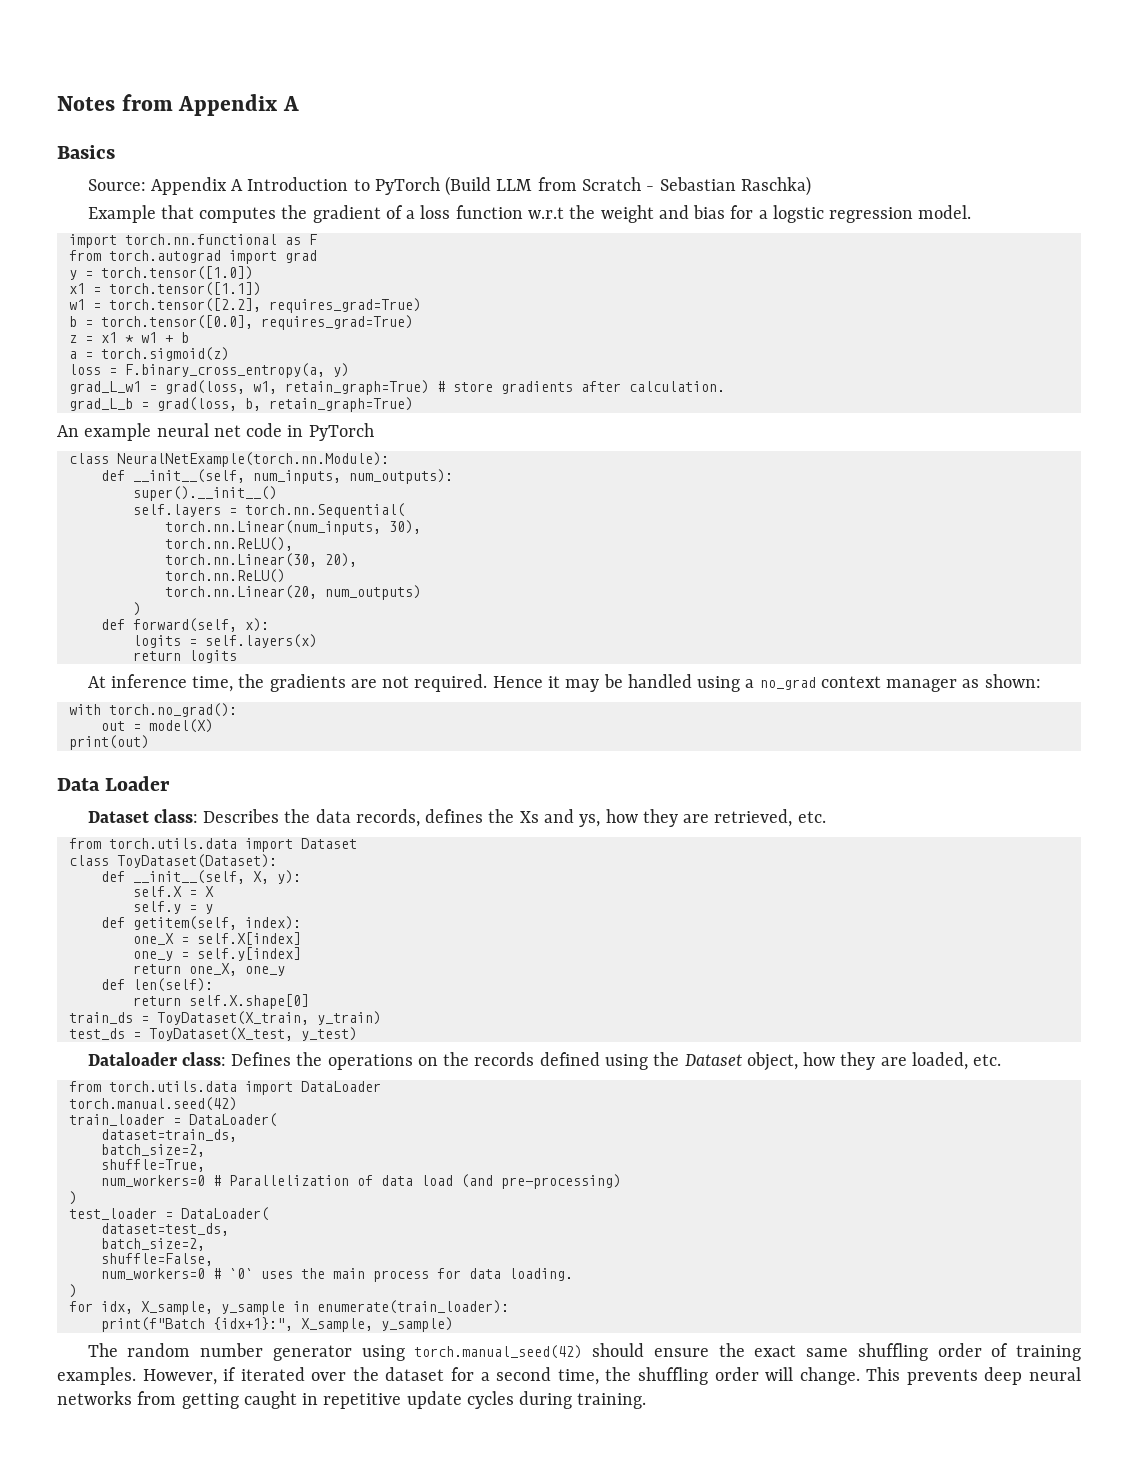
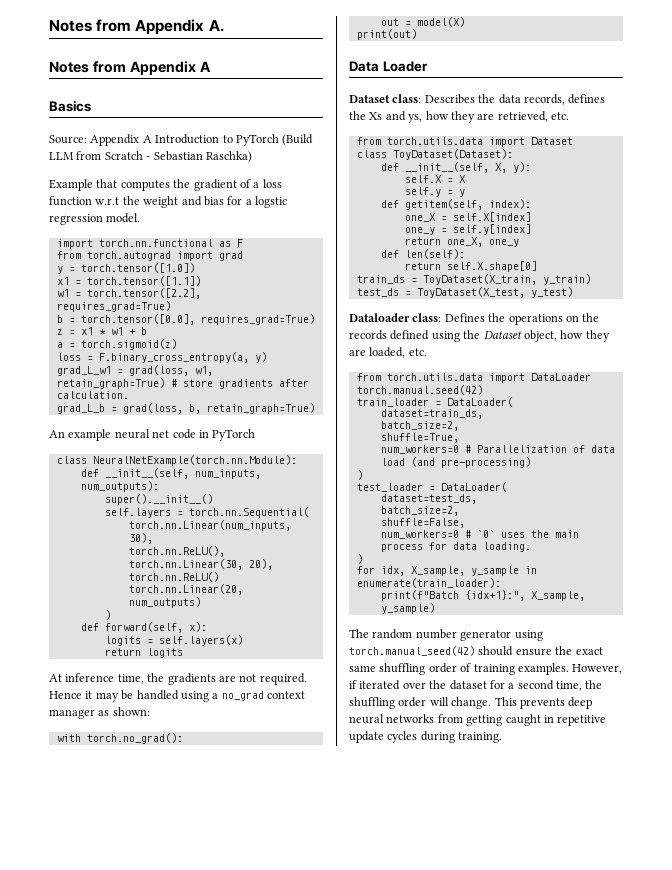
[57,94,278,116] Notes from Appendix -> [49,19,224,35] [49,61,196,75] Notes from Appendix A. // Notes from Appendix

